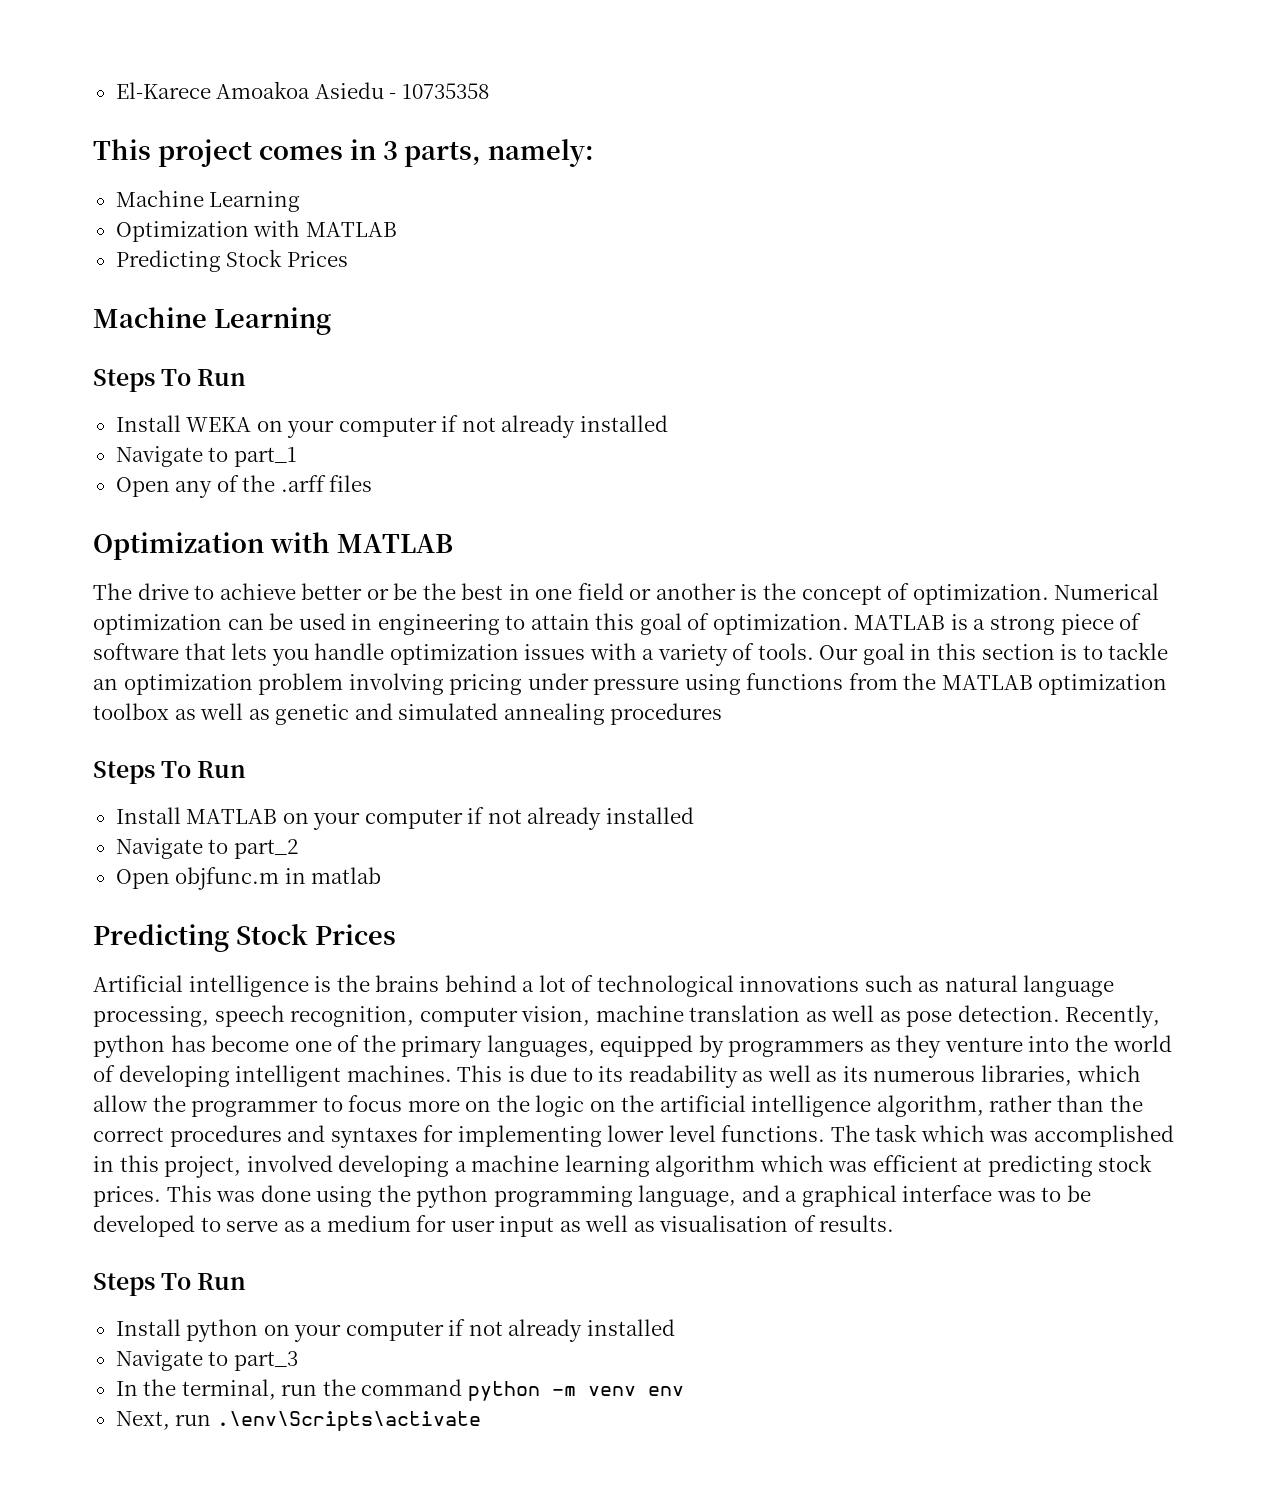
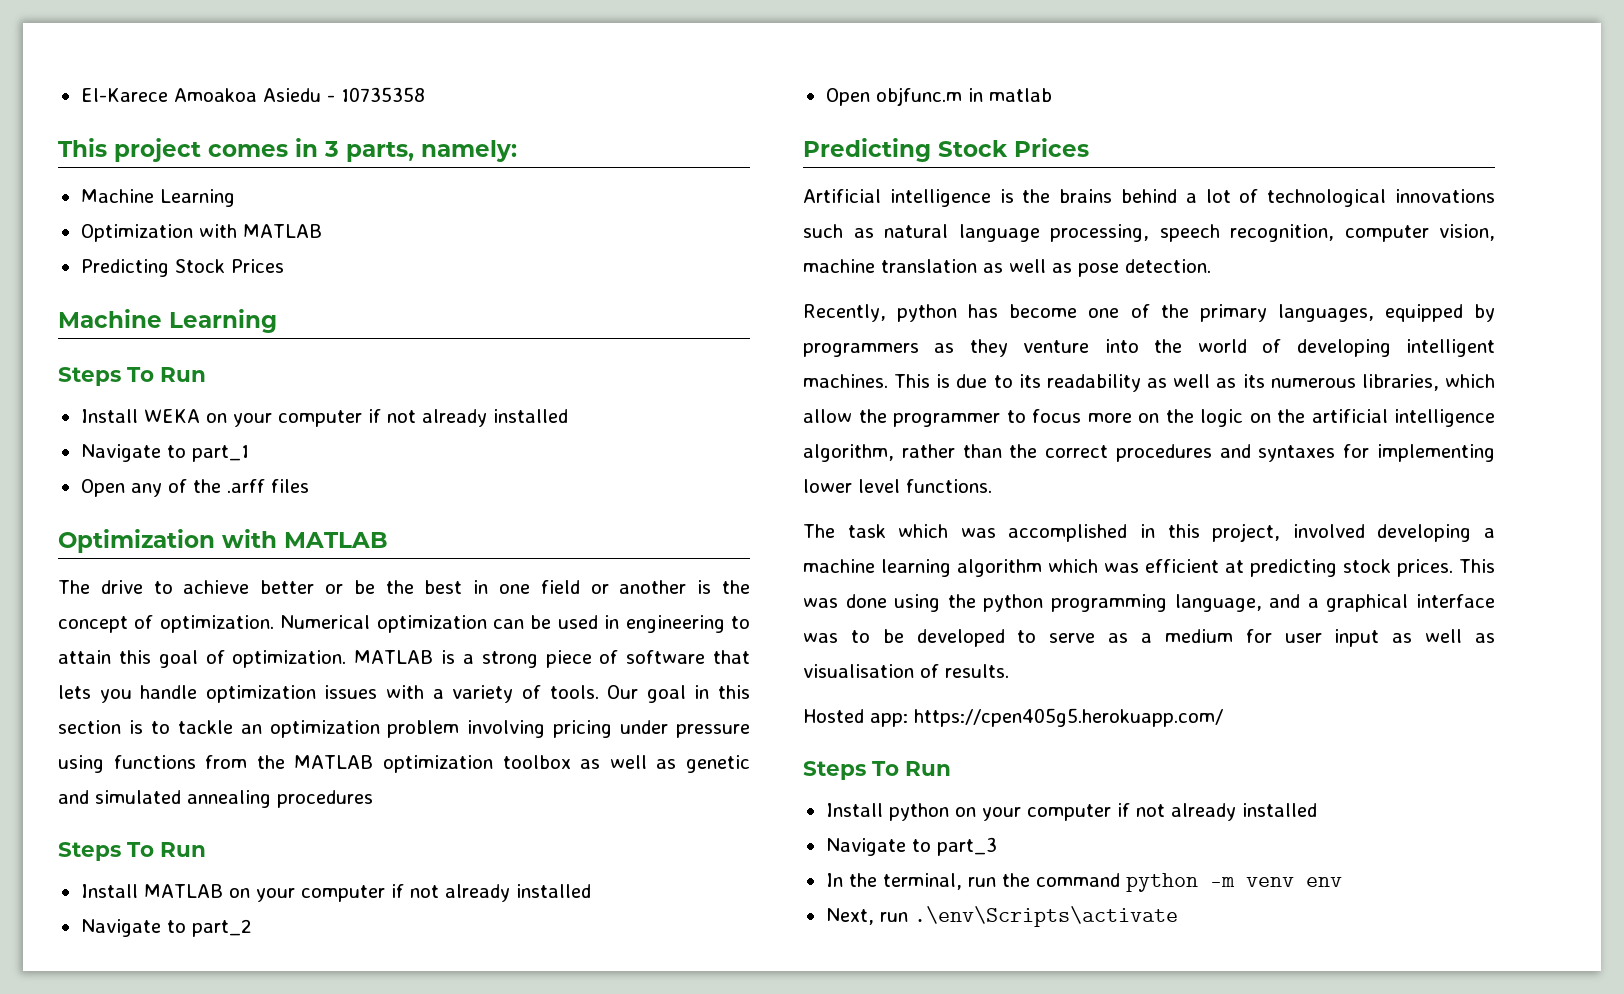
(1060, 1013) none -> (1211, 266) //
(826, 1133) none -> (992, 486) //
(895, 1223) none -> [803,708,1223,727] // Hosted app: https://cpen405g5.herokuapp.com/

